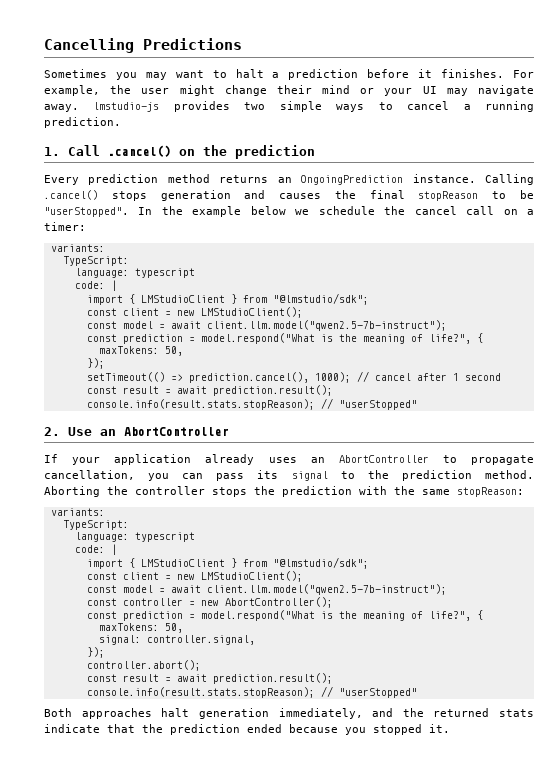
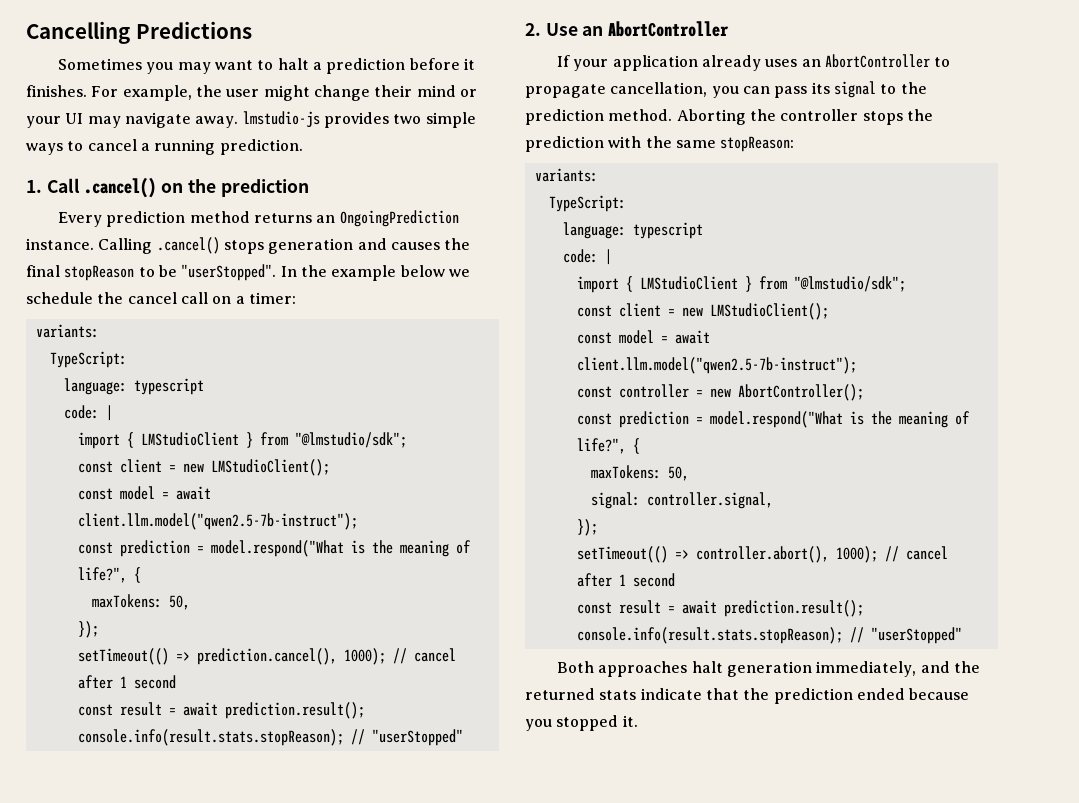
[86,660,201,671] controller.abort(); -> [576,546,948,563] [576,573,675,587] setTimeout(() => controller.abort(), 1000); // cancel after 1 second

